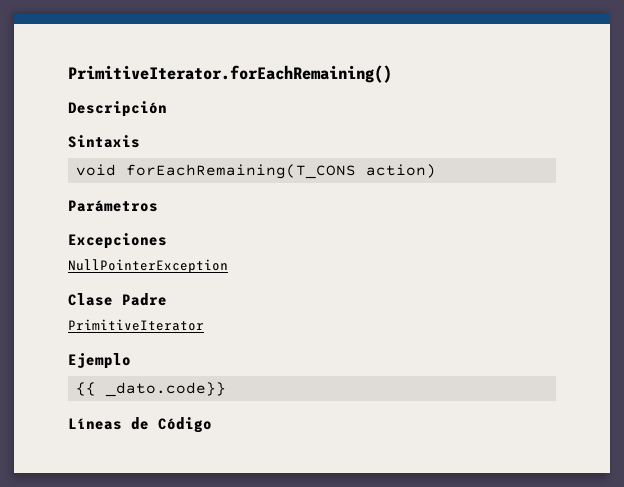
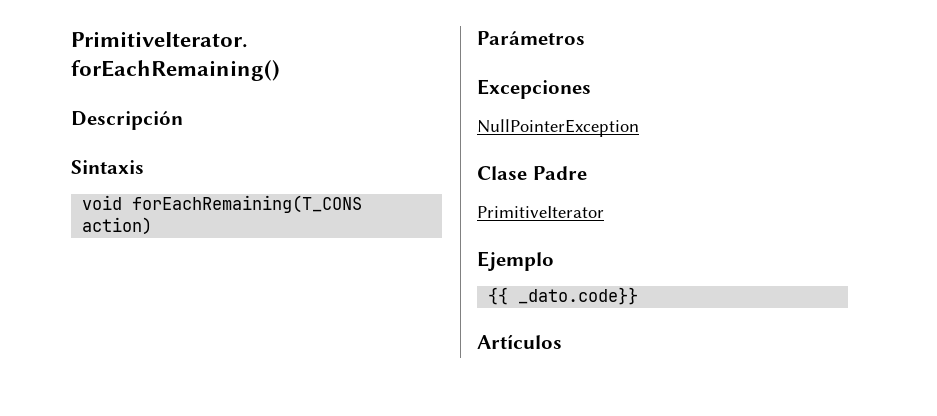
[68,417,212,433] Líneas de Código -> [477,334,562,349] Artículos

